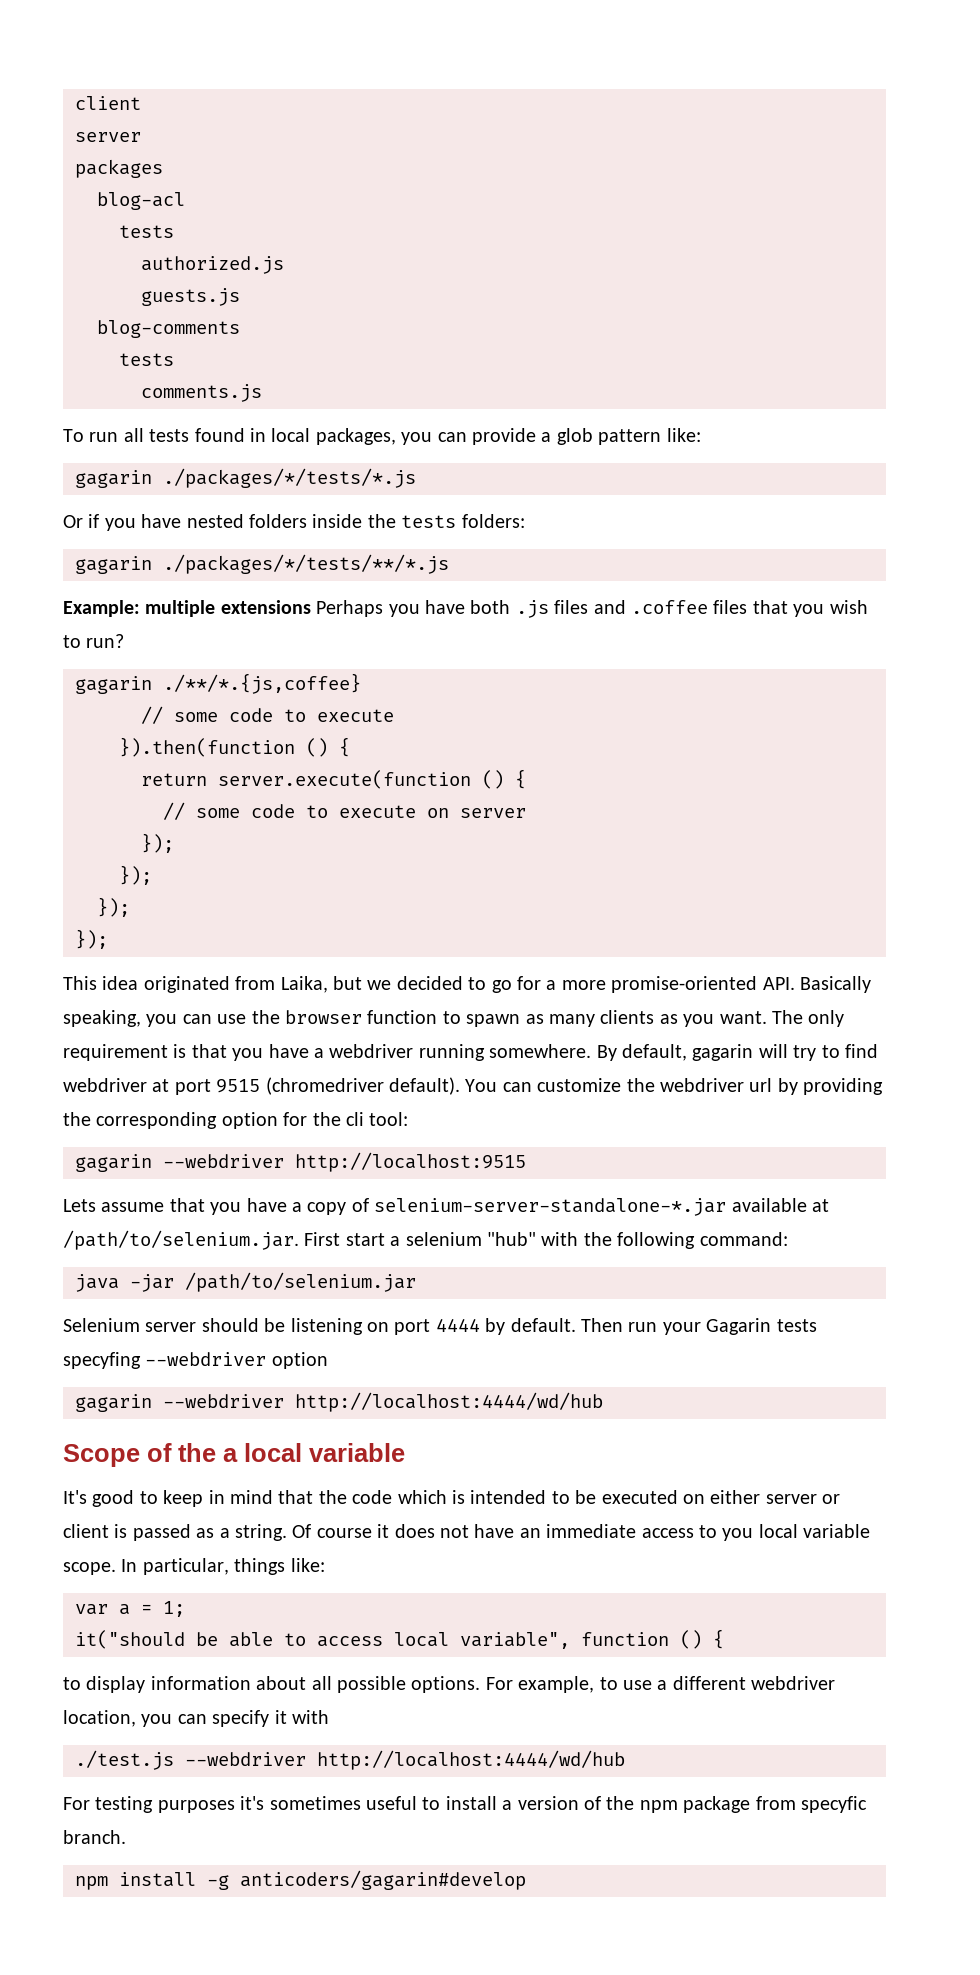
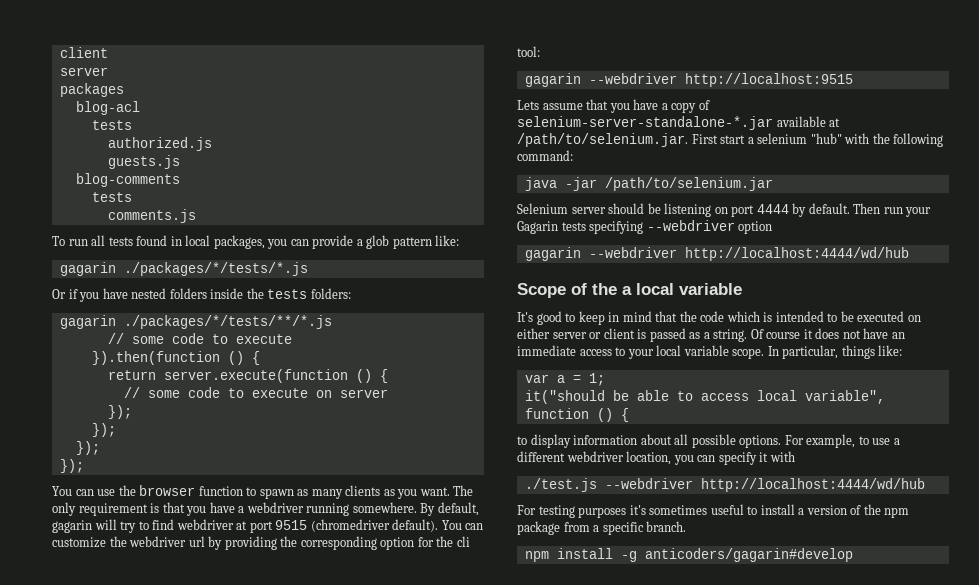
[63,600,868,618] [63,634,125,648] [75,673,361,694] // Example: multiple extensions Perhaps you have both .js files and .coffee files that you wish to run? // gagarin ./**/*.{js,coffee} -> (332, 322) none
[63,976,871,993] [63,1010,178,1027] This idea originated from Laika, but we decided to go for a more promise-oriented API. Basically speaking, you -> [52,486,72,496] You
[63,1352,141,1369] specyfing -> [589,221,644,234] specifying
[722,1528,754,1541] you -> [627,349,654,359] your
[800,1796,867,1813] specyfic -> [593,522,644,535] a specific

